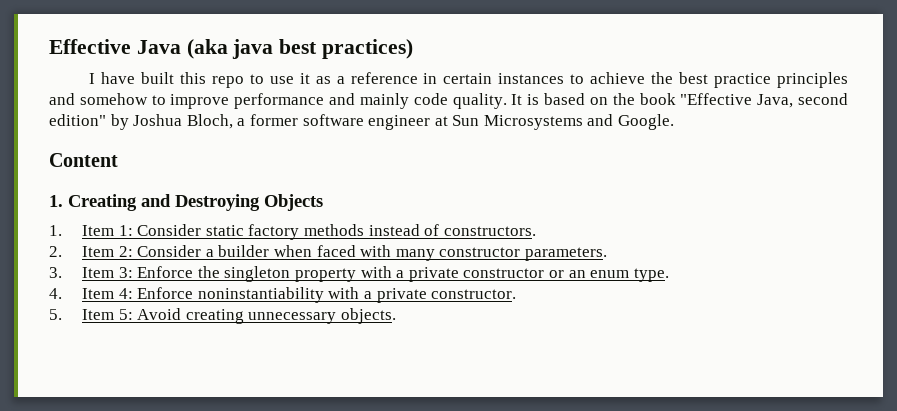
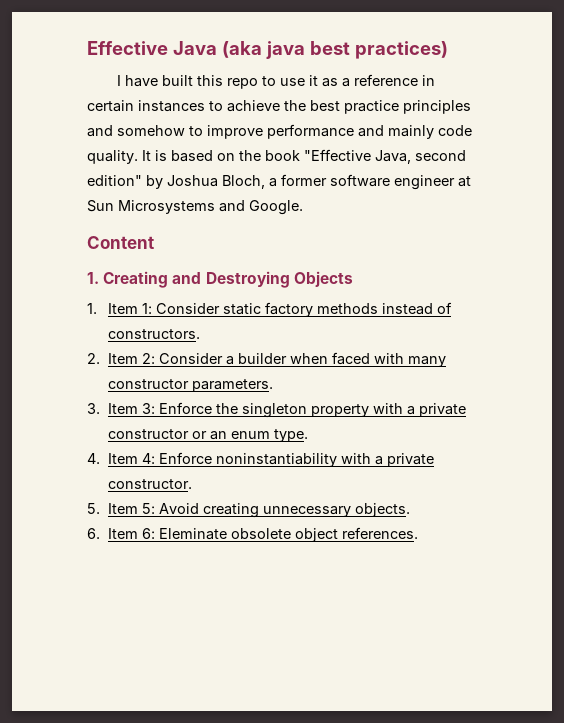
(397, 316) none -> [87,527,419,542] // 6. Item 6: Eleminate obsolete object references.

